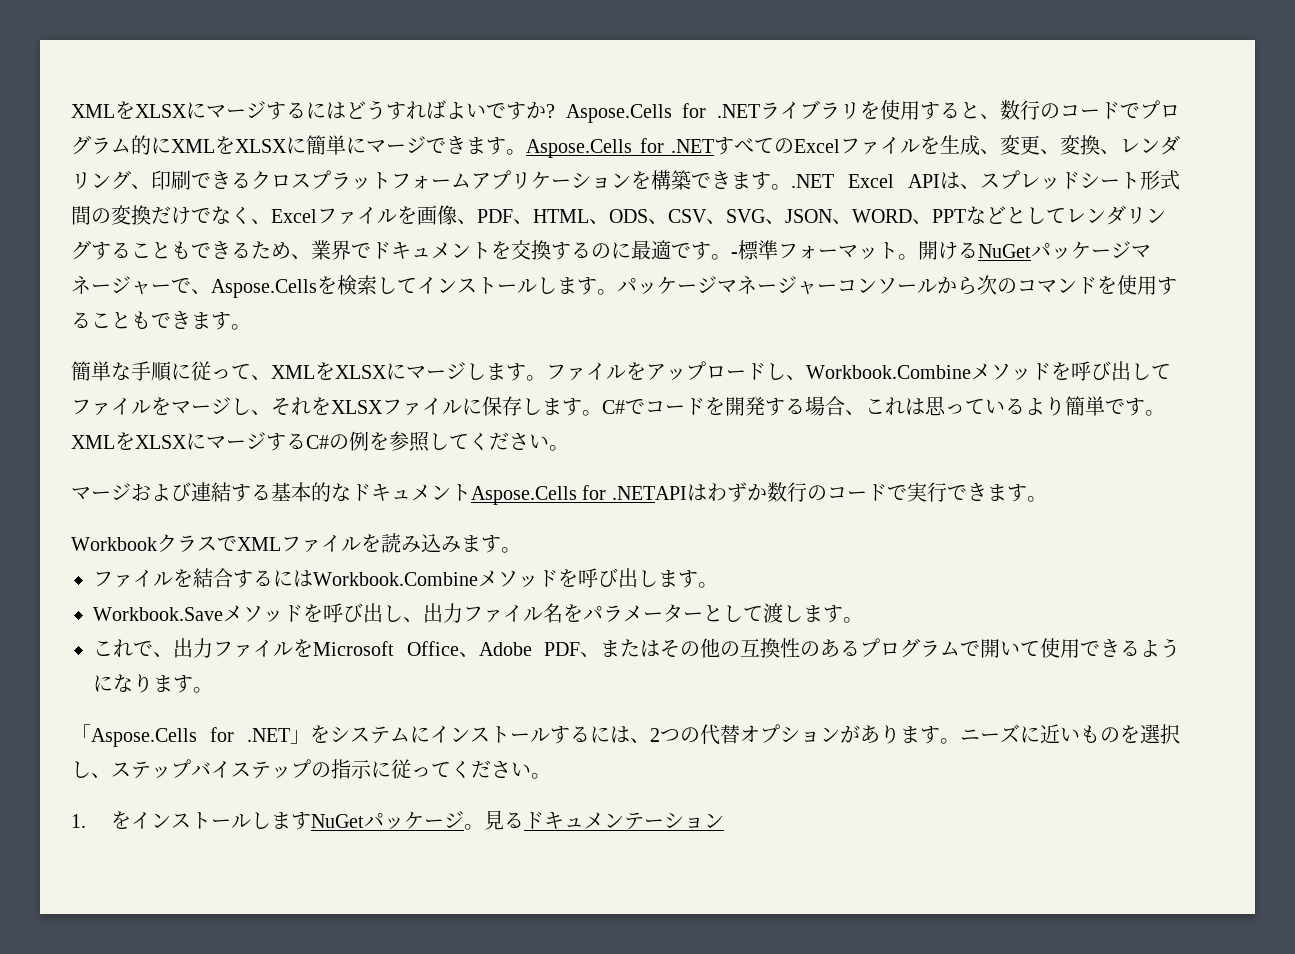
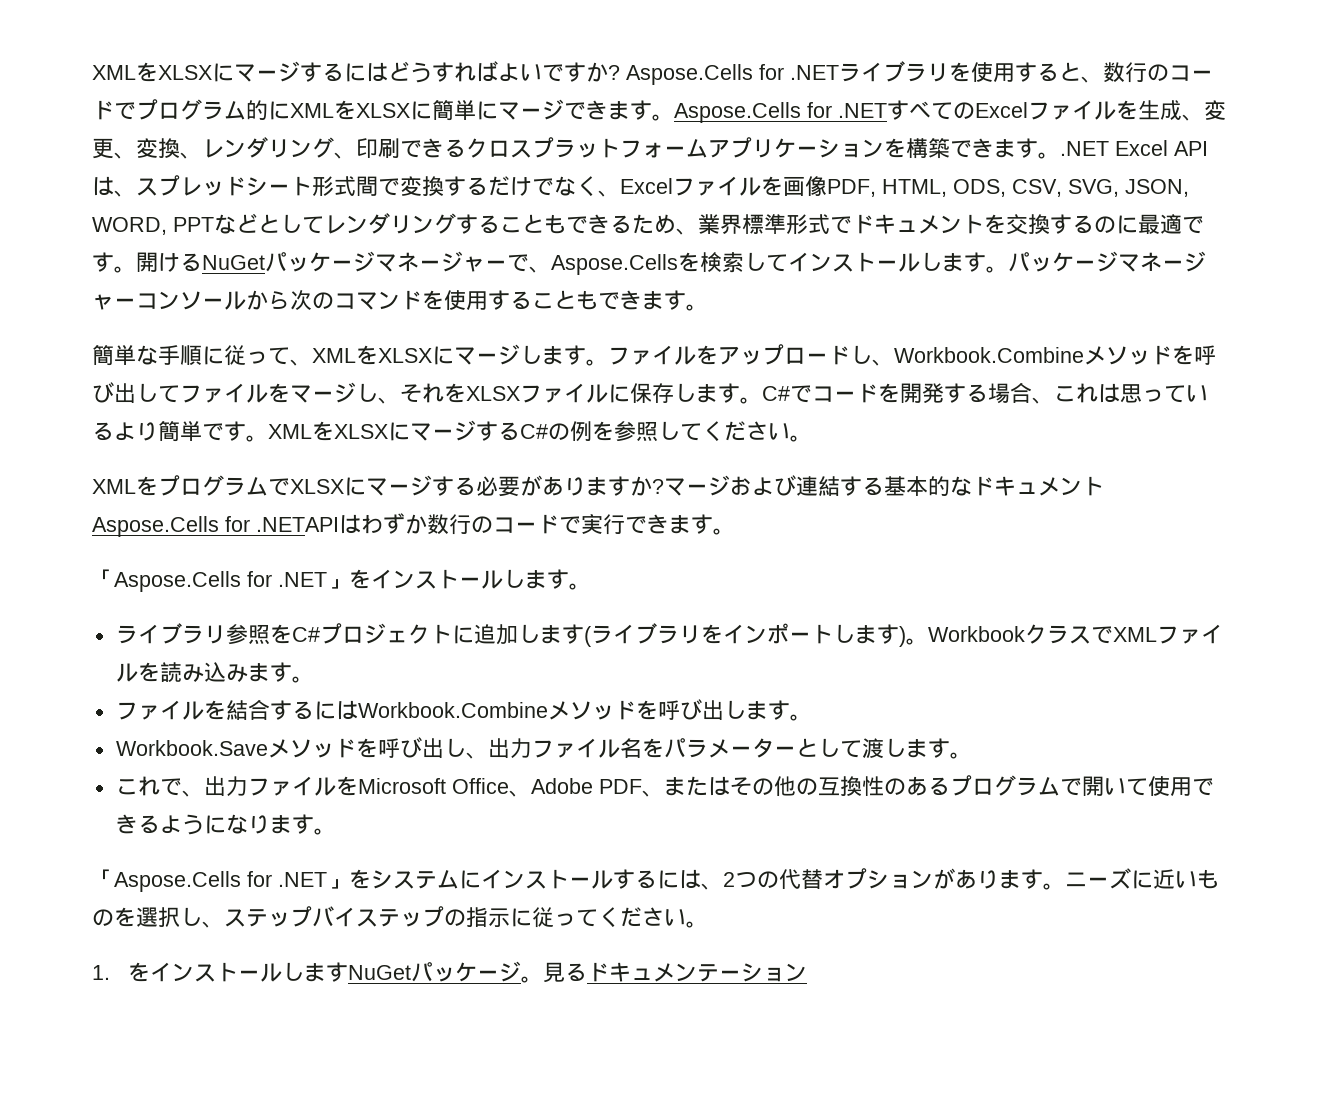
[91,205,151,225] の変換 -> [378,176,488,196] で変換する
[457,209,932,224] 、PDF、HTML、ODS、CSV、SVG、JSON、WORD、 -> [827,179,1189,197] [92,217,167,235] PDF, HTML, ODS, CSV, SVG, JSON, WORD,
(351, 250) none -> [742,214,830,234] 標準形式
[731,240,918,260] -標準フォーマット。 -> (136, 269) none
(569, 448) none -> [92,475,664,497] XMLをプログラムでXLSXにマージする必要がありますか?
(1047, 499) none -> [92,569,591,592] [115,623,928,647] 「Aspose.Cells for .NET」をインストールします。 // ライブラリ参照をC#プロジェクトに追加します(ライブラリをインポートします)。

